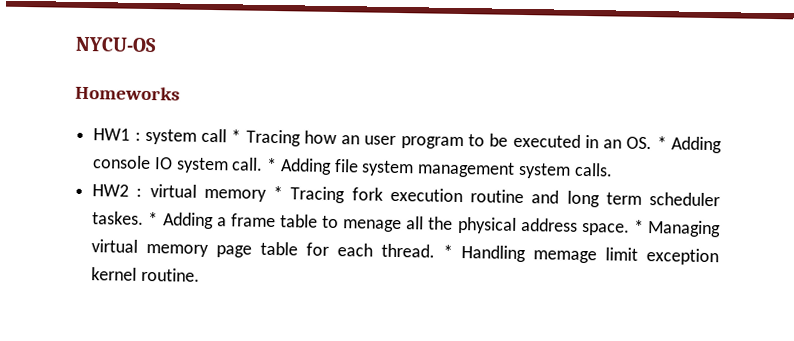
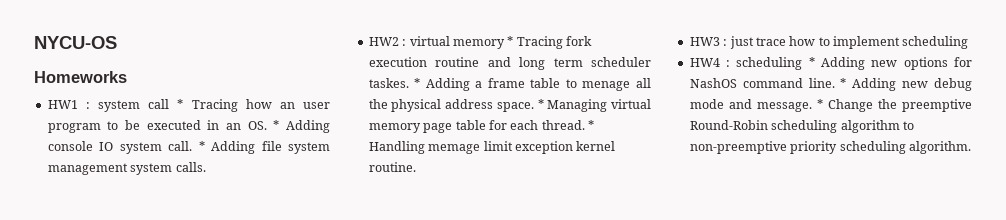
(200, 274) none -> [689,36,969,49] [689,57,972,70] [689,78,972,91] [689,99,972,112] [689,120,914,133] [689,141,971,154] // HW3 : just trace how to implement scheduling // HW4 : scheduling * Adding new options for NashOS command line. * Adding new debug mode and message. * Change the preemptive Round-Robin scheduling algorithm to non-preemptive priority scheduling algorithm.

